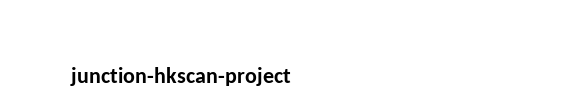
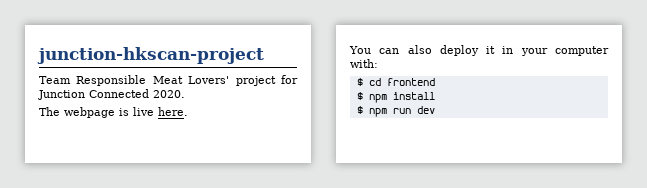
(291, 76) none -> [39,75,298,86] [38,89,185,100] [39,107,188,118] [349,45,609,56] [350,59,378,68] [356,78,435,86] [356,92,435,103] [356,106,435,117] // Team Responsible Meat Lovers' project for Junction Connected 2020. // The webpage is live here. // You can also deploy it in your computer with: // $ cd frontend // $ npm install // $ npm run dev

